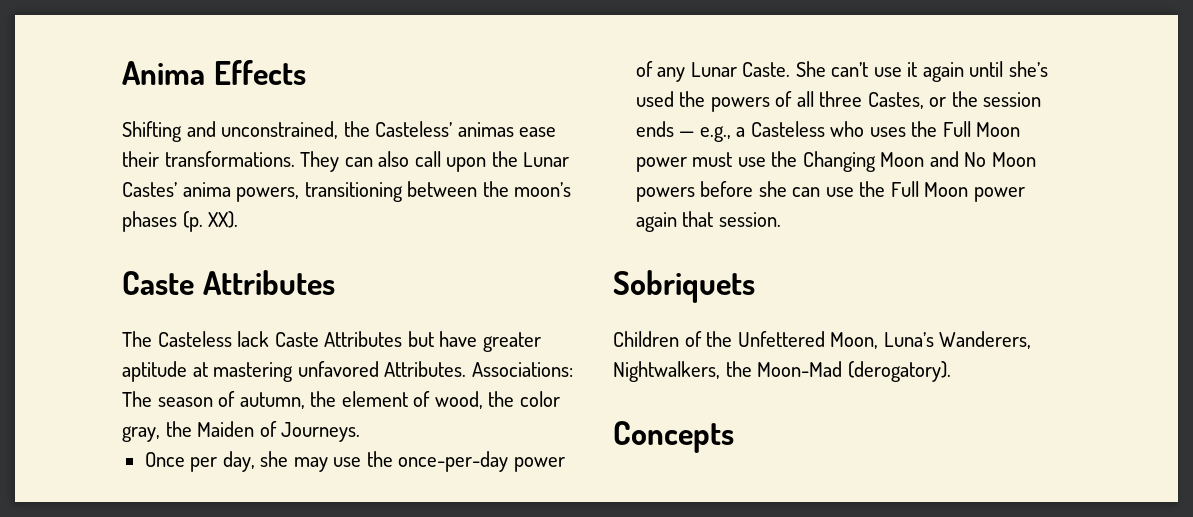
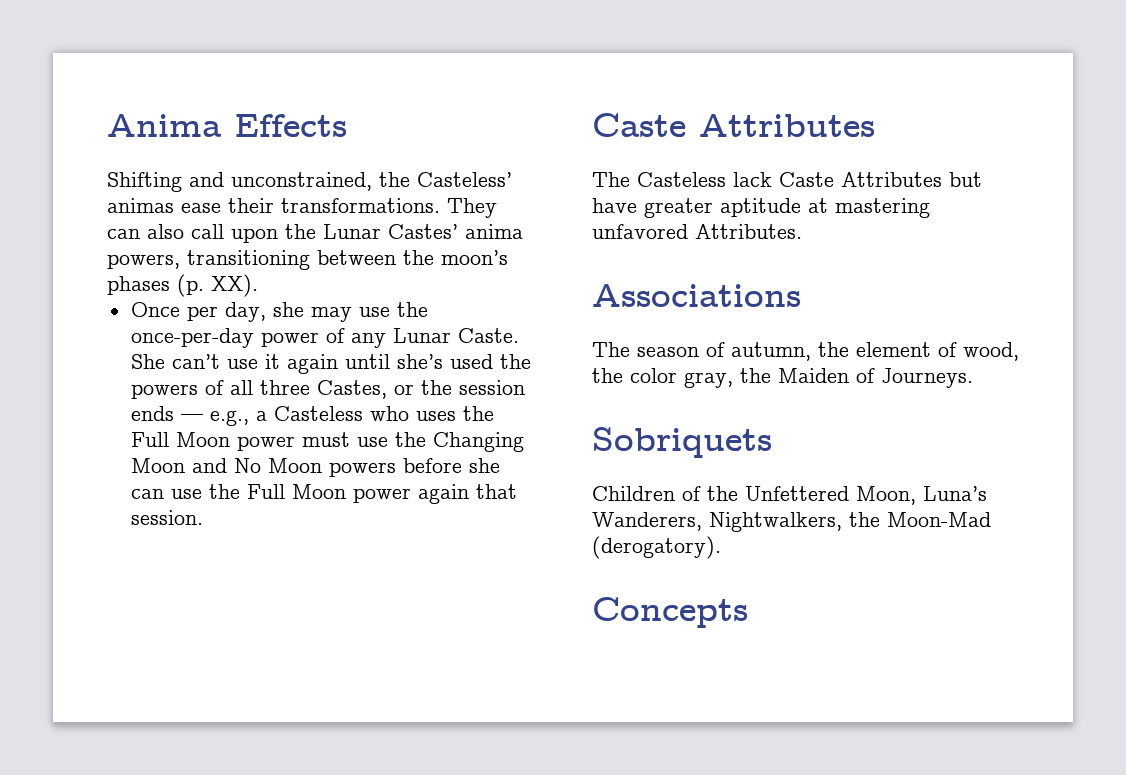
[122,270,335,295] [122,331,541,352] [122,361,573,382] [122,391,560,409] [122,421,361,442] // Caste Attributes // The Casteless lack Caste Attributes but have greater aptitude at mastering unfavored Attributes. Associations: The season of autumn, the element of wood, the color gray, the Maiden of Journeys. -> (258, 285) none
(781, 219) none -> [592,113,875,137] [592,172,982,187] [592,198,930,218] [592,224,802,239] [592,284,801,307] [592,342,1019,361] [592,368,973,388] // Caste Attributes // The Casteless lack Caste Attributes but have greater aptitude at mastering unfavored Attributes. // Associations // The season of autumn, the element of wood, the color gray, the Maiden of Journeys.

